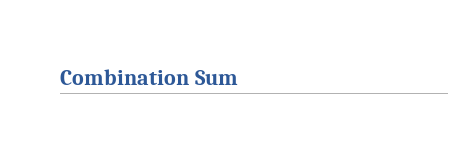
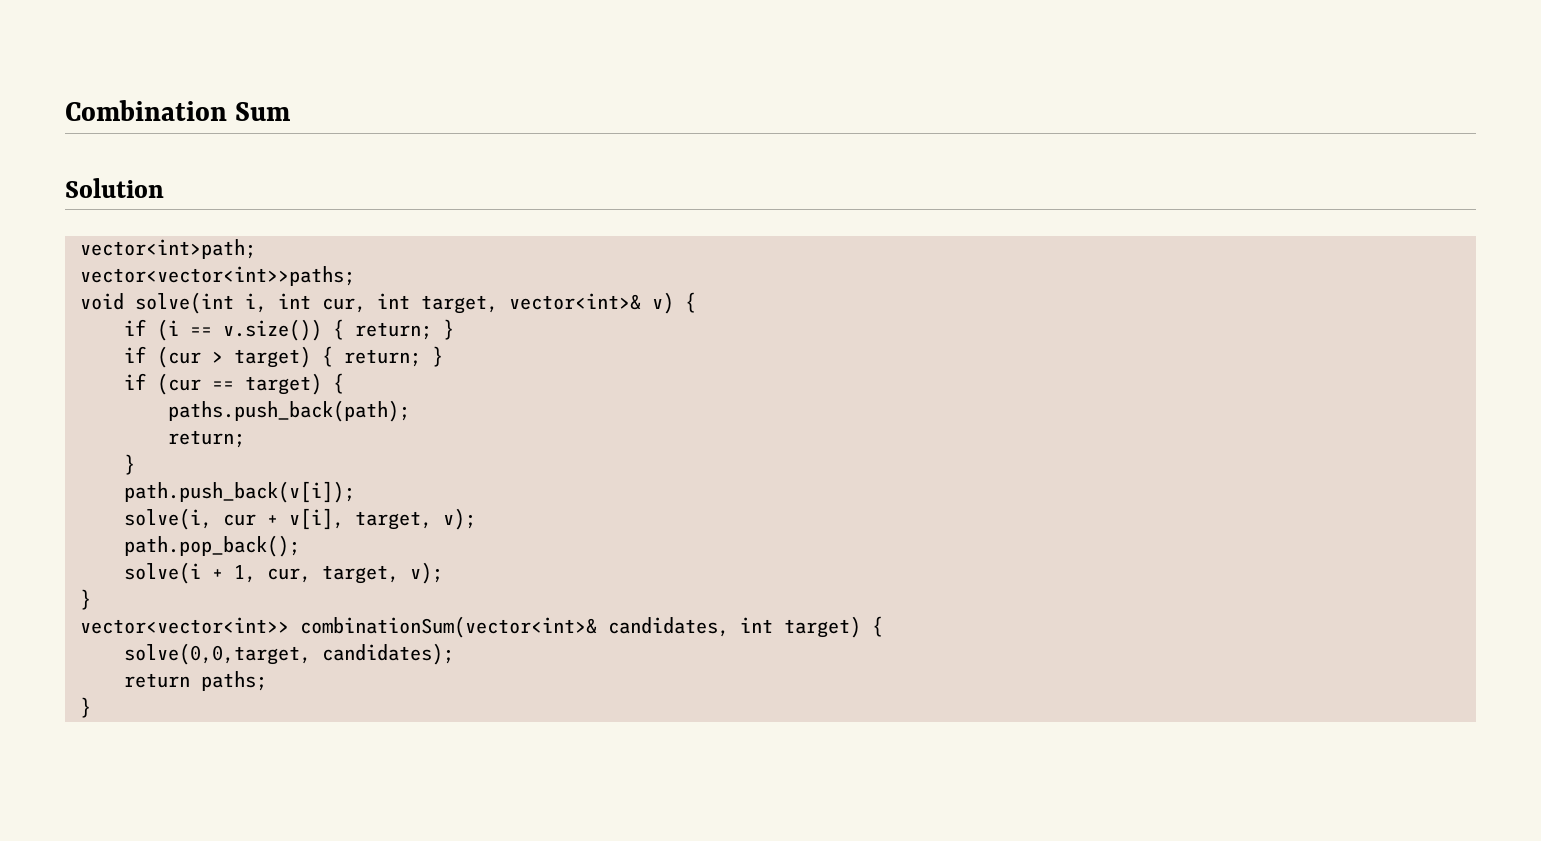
(238, 77) none -> [65,178,164,198] [79,239,256,259] [79,266,355,286] [79,292,696,314] [123,319,454,341] [123,346,443,368] [123,373,344,395] [167,400,410,422] [167,430,245,448] [123,454,135,475] [123,481,355,503] [123,508,476,530] [123,535,300,557] [123,562,443,584] [79,589,91,610] [79,616,883,638] [123,643,454,665] [123,671,267,691] [79,697,91,718] // Solution // vector<int>path; // vector<vector<int>>paths; // void solve(int i, int cur, int target, vector<int>& v) { // if (i == v.size()) { return; } // if (cur > target) { return; } // if (cur == target) { // paths.push_back(path); // return; // } // path.push_back(v[i]); // solve(i, cur + v[i], target, v); // path.pop_back(); // solve(i + 1, cur, target, v); // } // vector<vector<int>> combinationSum(vector<int>& candidates, int target) { // solve(0,0,target, candidates); // return paths; // }

